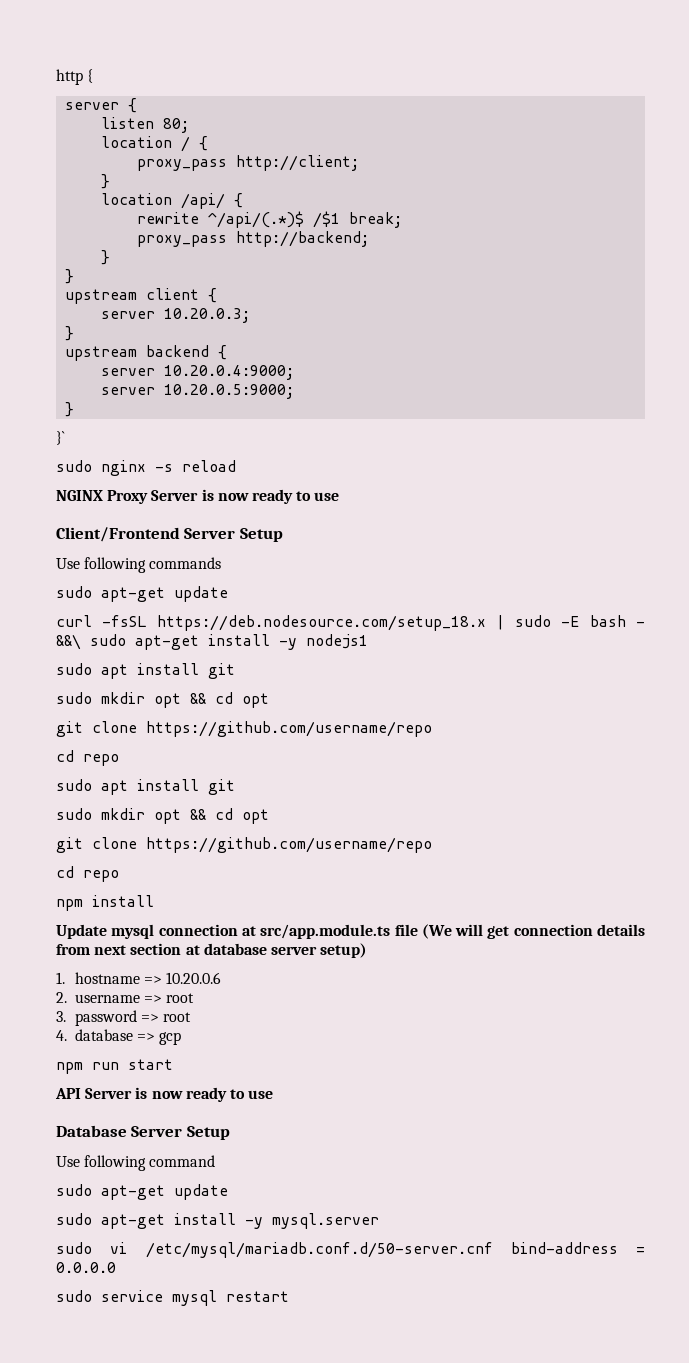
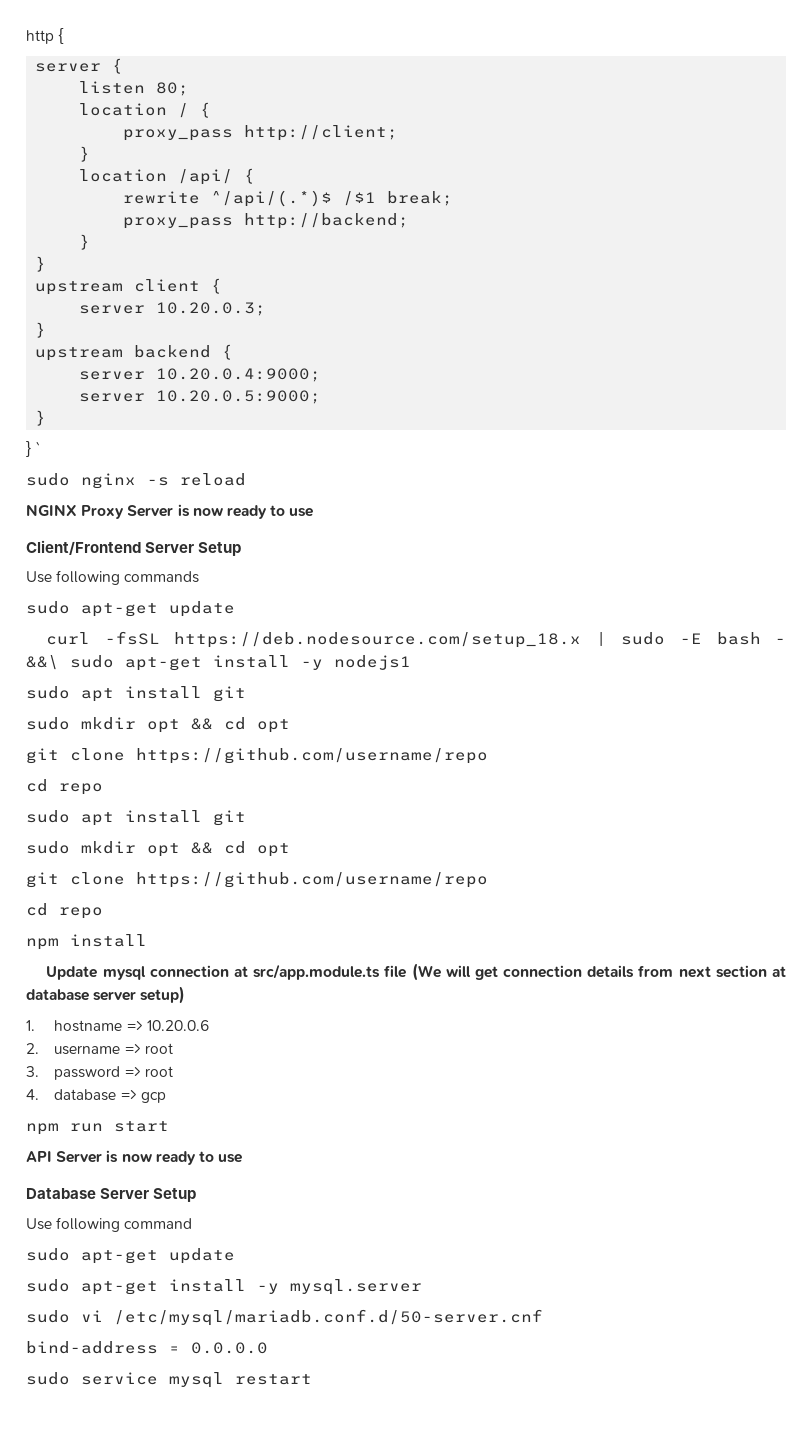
[56,431,65,445] }` -> [26,441,42,457] } `
(493, 1250) none -> (543, 1317) //

